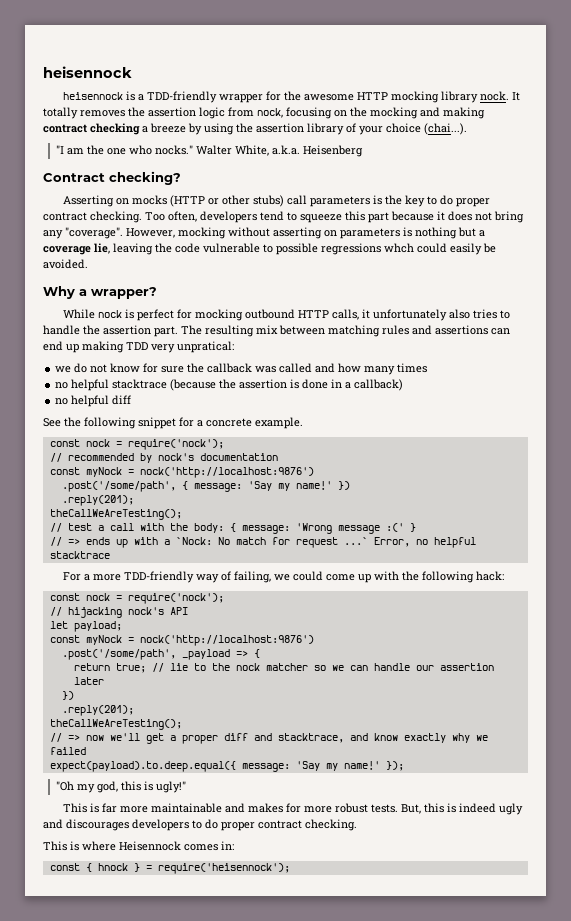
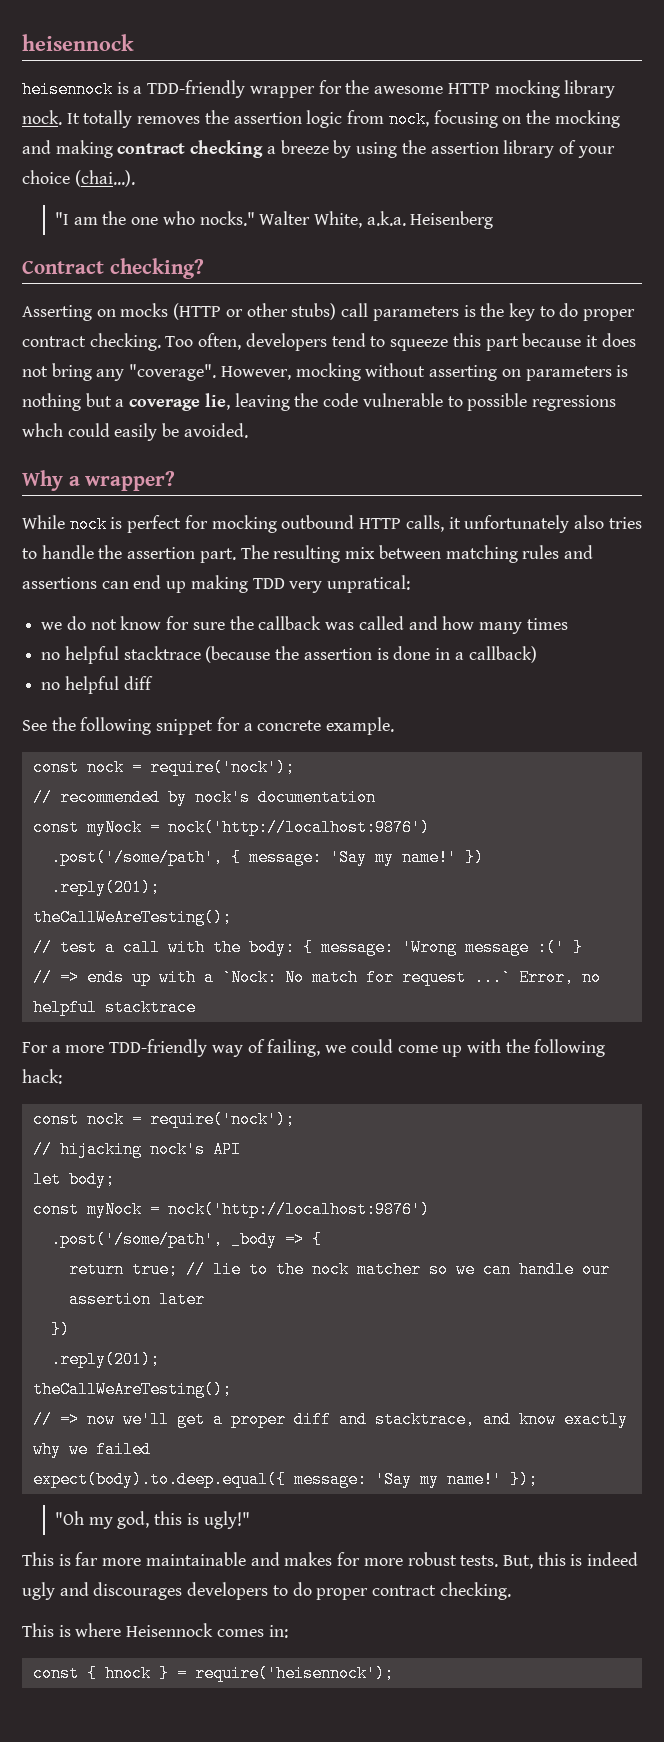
[73,621,122,632] [49,635,314,646] [61,649,230,660] payload; // const myNock = nock('http://localhost:9876') // .post('/some/path', _payload -> [68,1171,115,1188] [32,1201,430,1218] [50,1231,277,1248] body; // const myNock = nock('http://localhost:9876') // .post('/some/path', _body
[49,761,236,772] expect(payload).to.deep.equal({ -> [32,1471,286,1488] expect(body).to.deep.equal({

